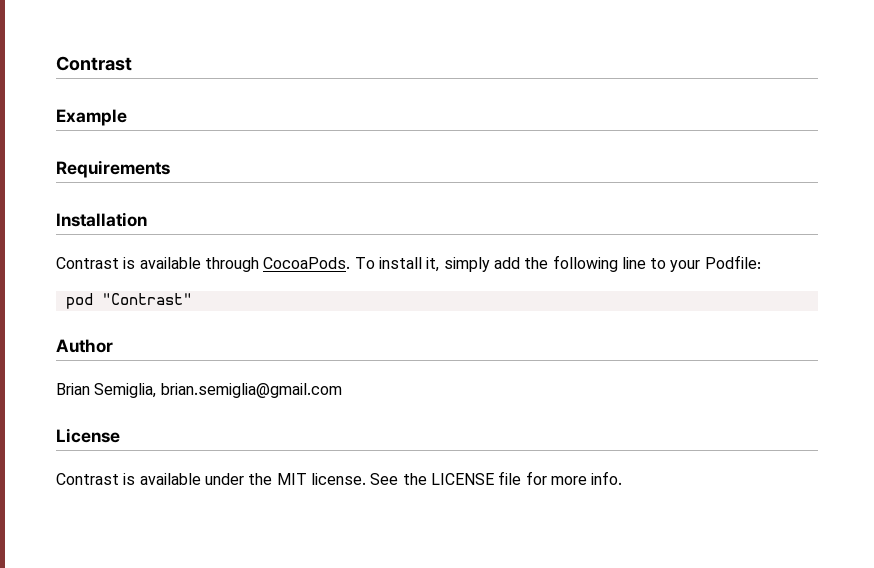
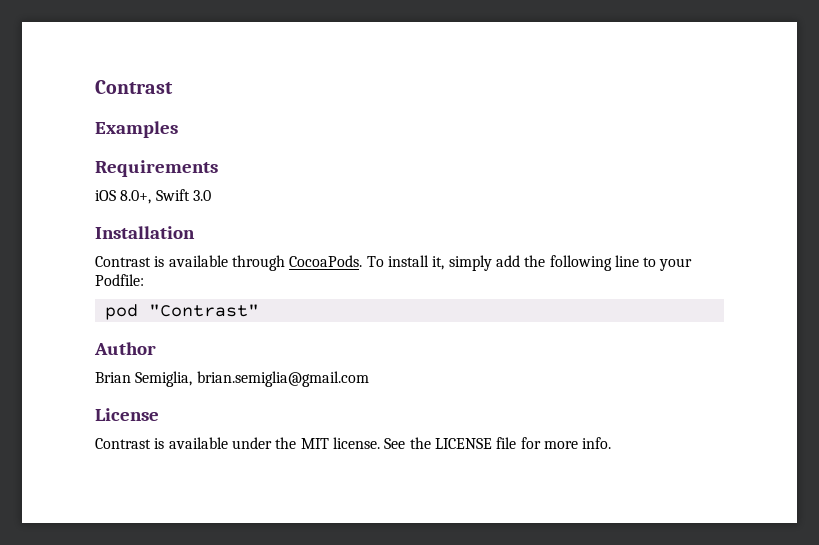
[56,109,127,126] Example -> [95,121,178,138] Examples
(170, 169) none -> [95,189,211,204] // iOS 8.0+, Swift 3.0

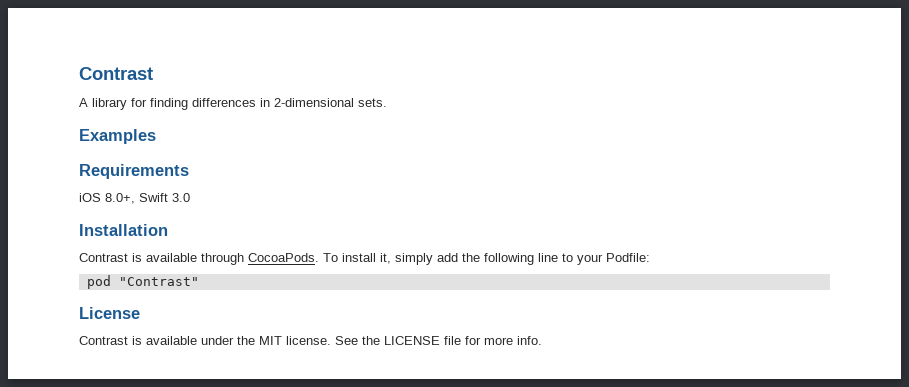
[95,80,173,94] Contrast -> [79,67,153,80] [79,98,387,110] Contrast // A library for finding differences in 2-dimensional sets.
[94,342,156,355] [95,371,369,387] // Author // Brian Semiglia, brian.semiglia@gmail.com -> (199, 281) none

